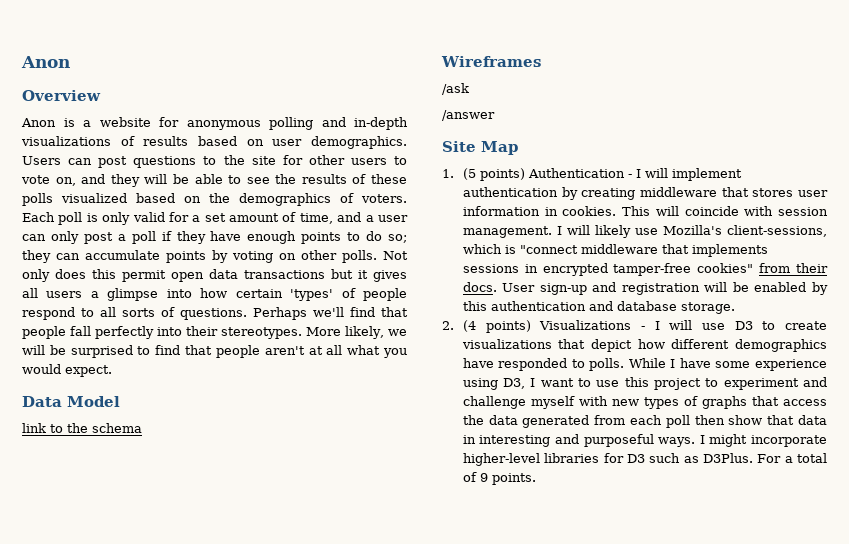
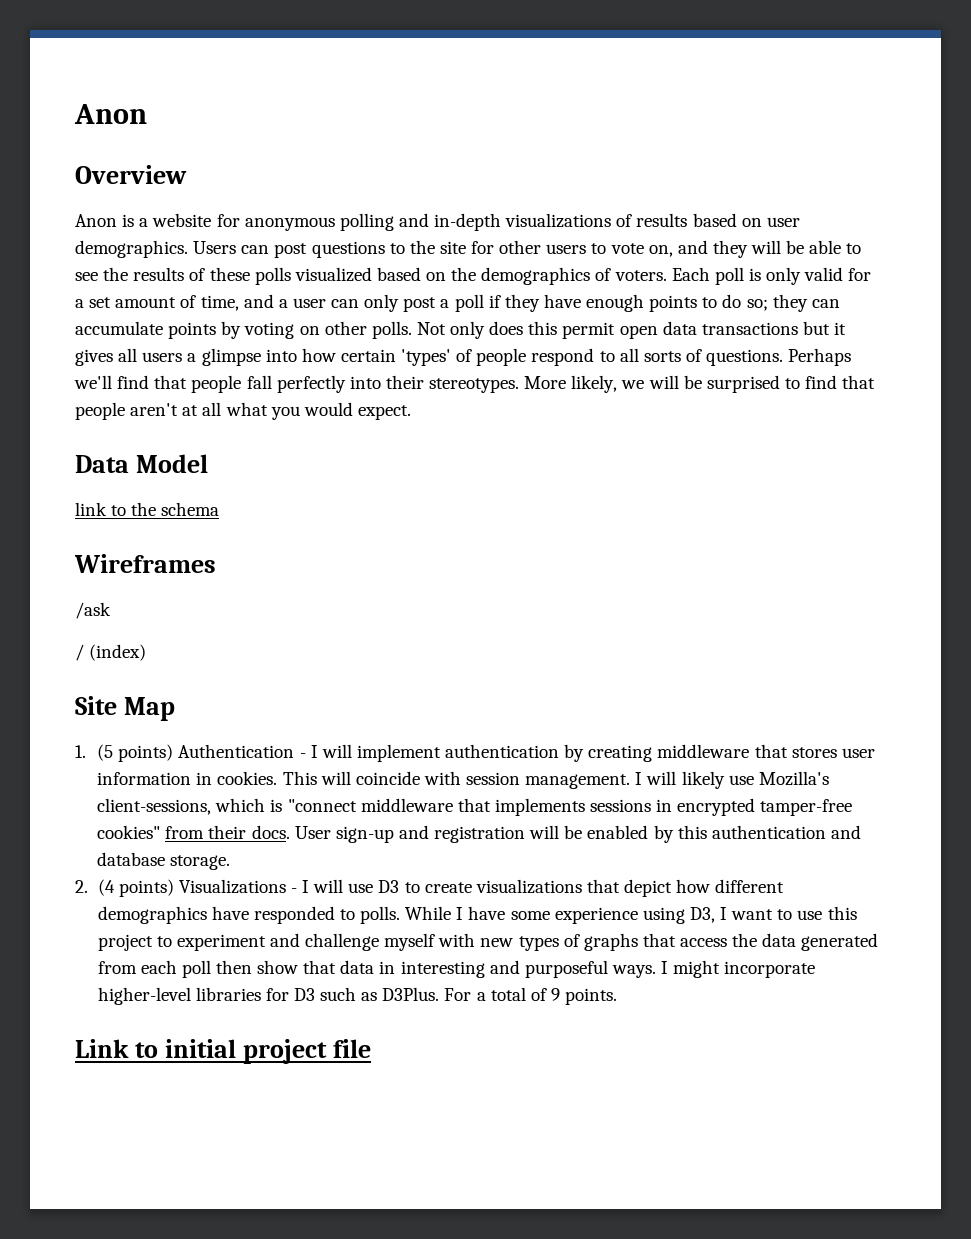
[442,110,495,121] /answer -> [75,644,147,661] / (index)
(536, 479) none -> [75,1039,371,1064] // Link to initial project file

